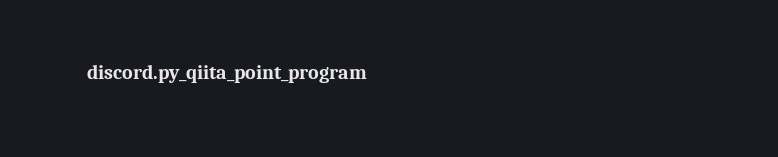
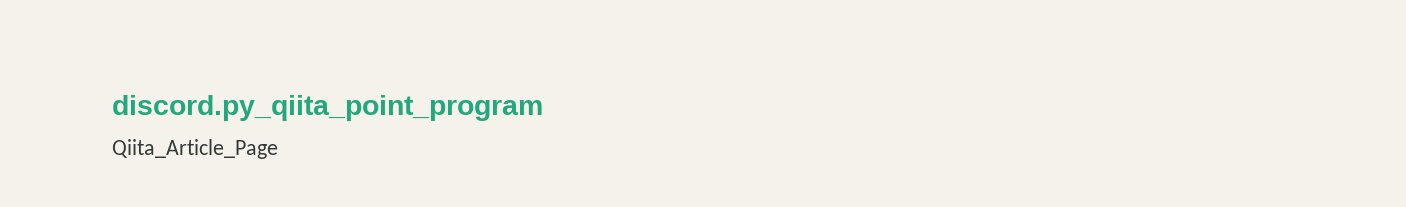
(367, 73) none -> [112,139,278,159] // Qiita_Article_Page

